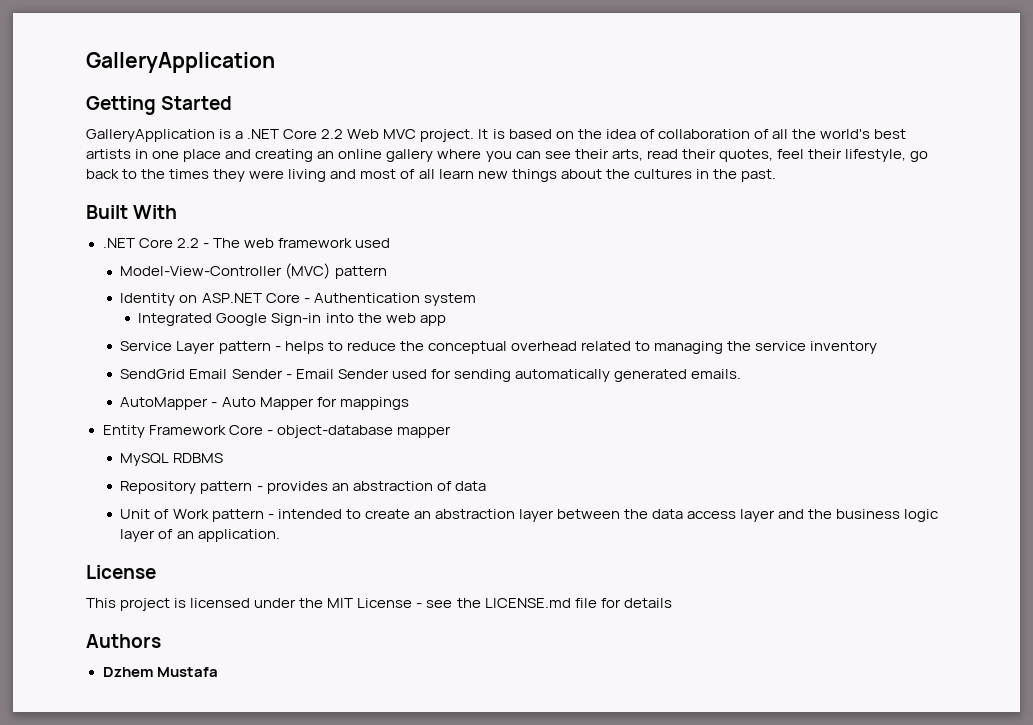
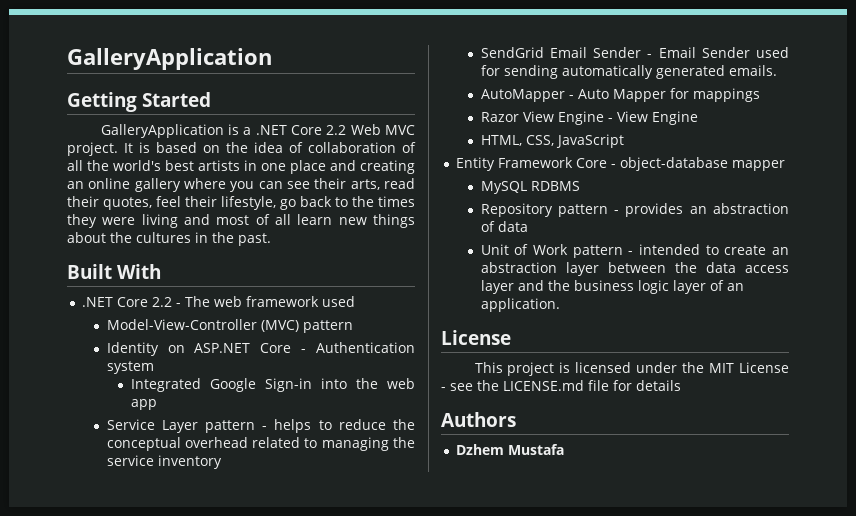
(409, 403) none -> [480,111,698,125] [480,134,624,148] // Razor View Engine - View Engine // HTML, CSS, JavaScript

